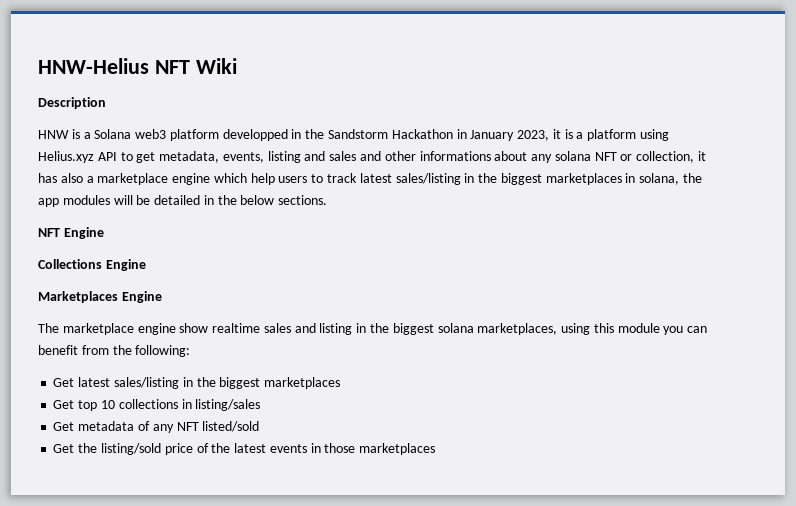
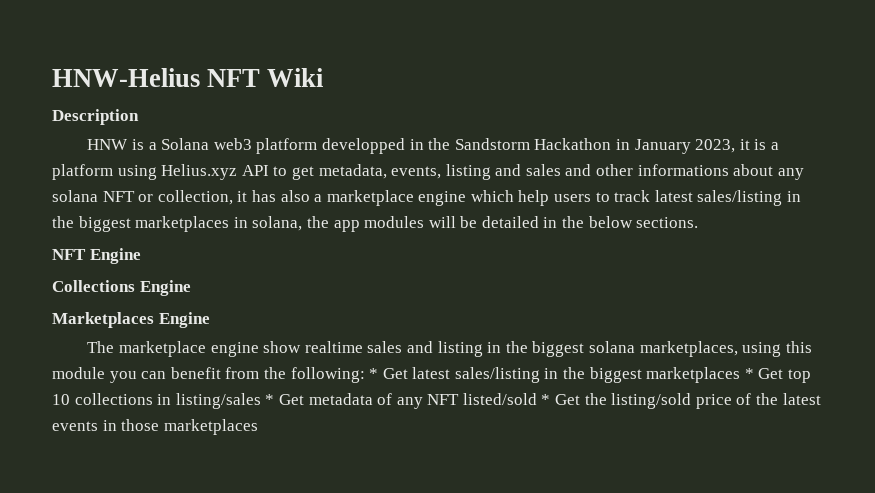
(191, 351) // -> [369,368,379,379] *
(341, 383) // -> [744,368,754,379] *
(261, 405) // -> [265,394,275,405] *
(260, 426) // -> [541,394,551,405] *

